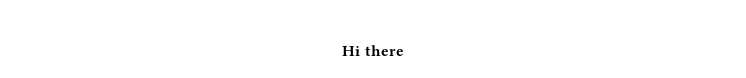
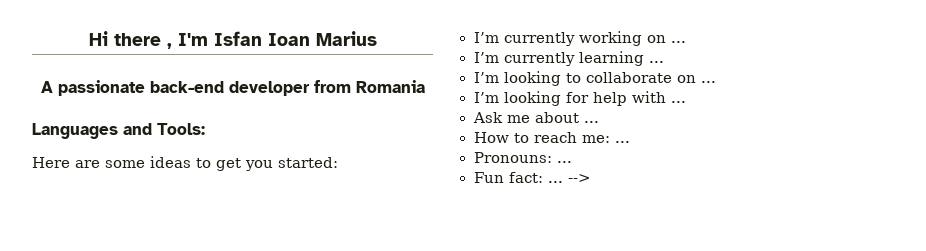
(404, 50) none -> [166,31,377,49] [40,80,425,96] [32,123,205,139] [32,156,338,171] [473,31,686,46] [473,51,664,66] [473,71,716,86] [473,91,686,106] [472,112,599,123] [473,132,630,143] [473,152,572,163] [473,172,591,183] , I'm Isfan Ioan Marius // A passionate back-end developer from Romania // Languages and Tools: // Here are some ideas to get you started: // I’m currently working on ... // I’m currently learning ... // I’m looking to collaborate on ... // I’m looking for help with ... // Ask me about ... // How to reach me: ... // Pronouns: ... // Fun fact: ... -->

